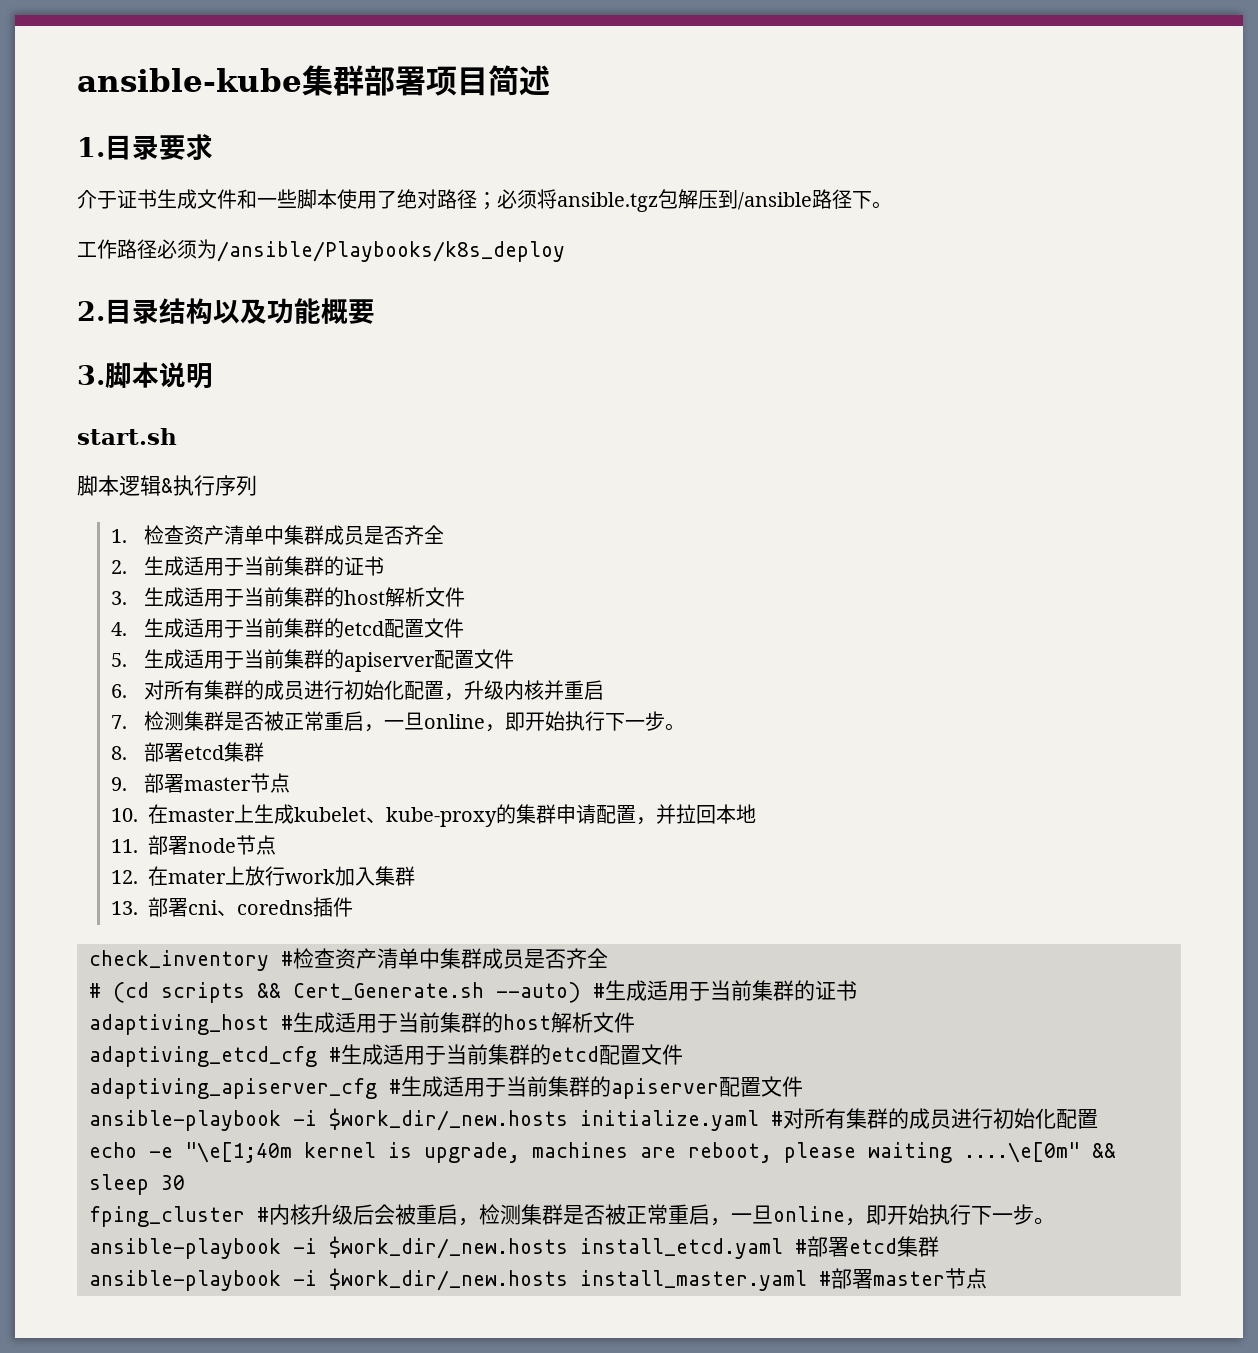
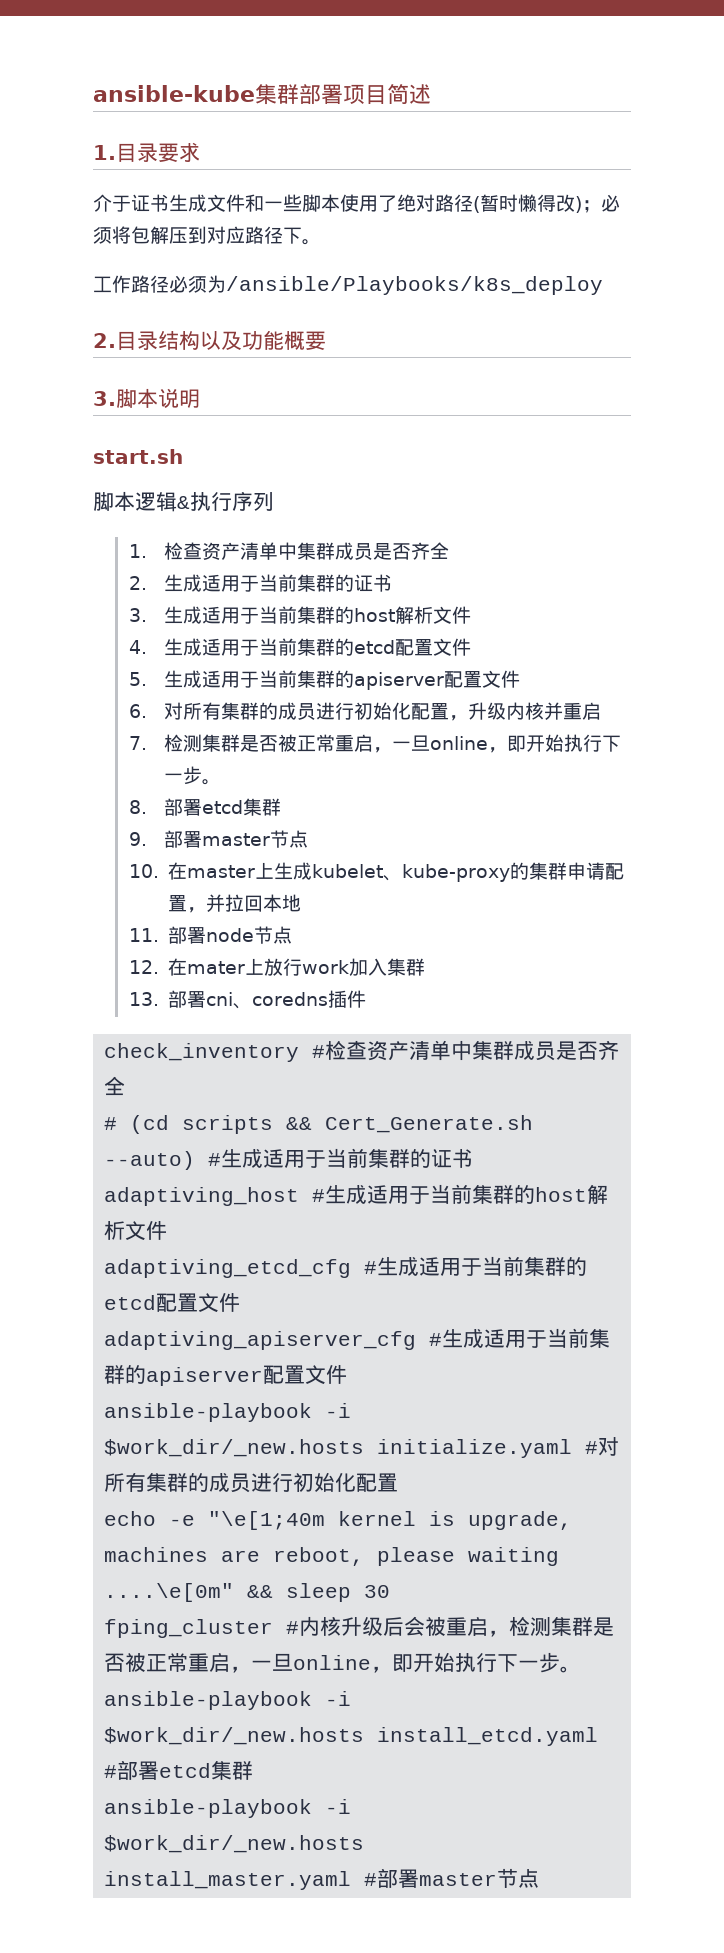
(477, 199) none -> [473,194,582,213] (暂时懒得改)
[557,192,658,212] ansible.tgz -> (131, 235) none
[738,192,812,210] /ansible -> [207,226,245,244] 对应

